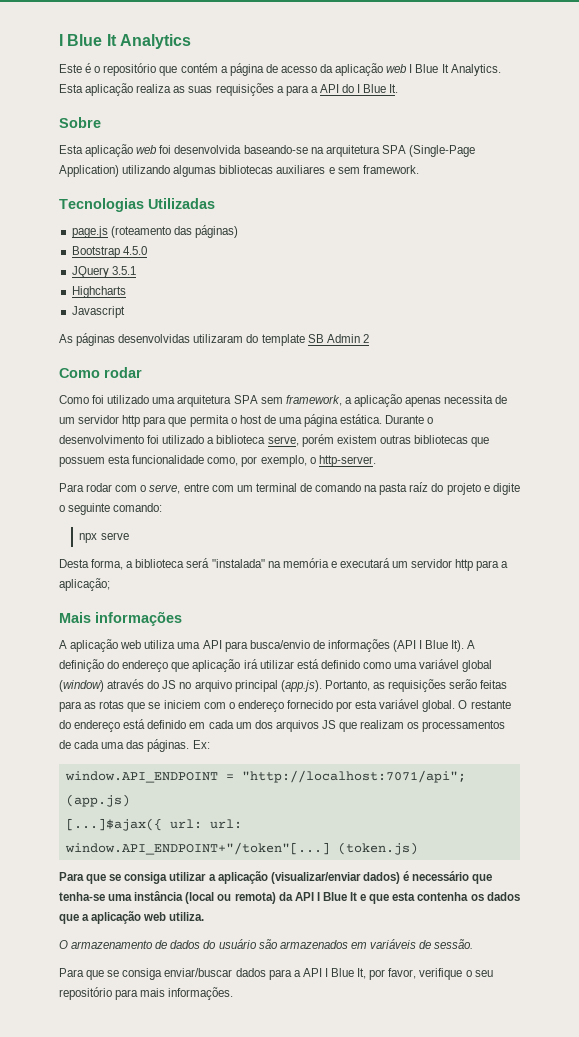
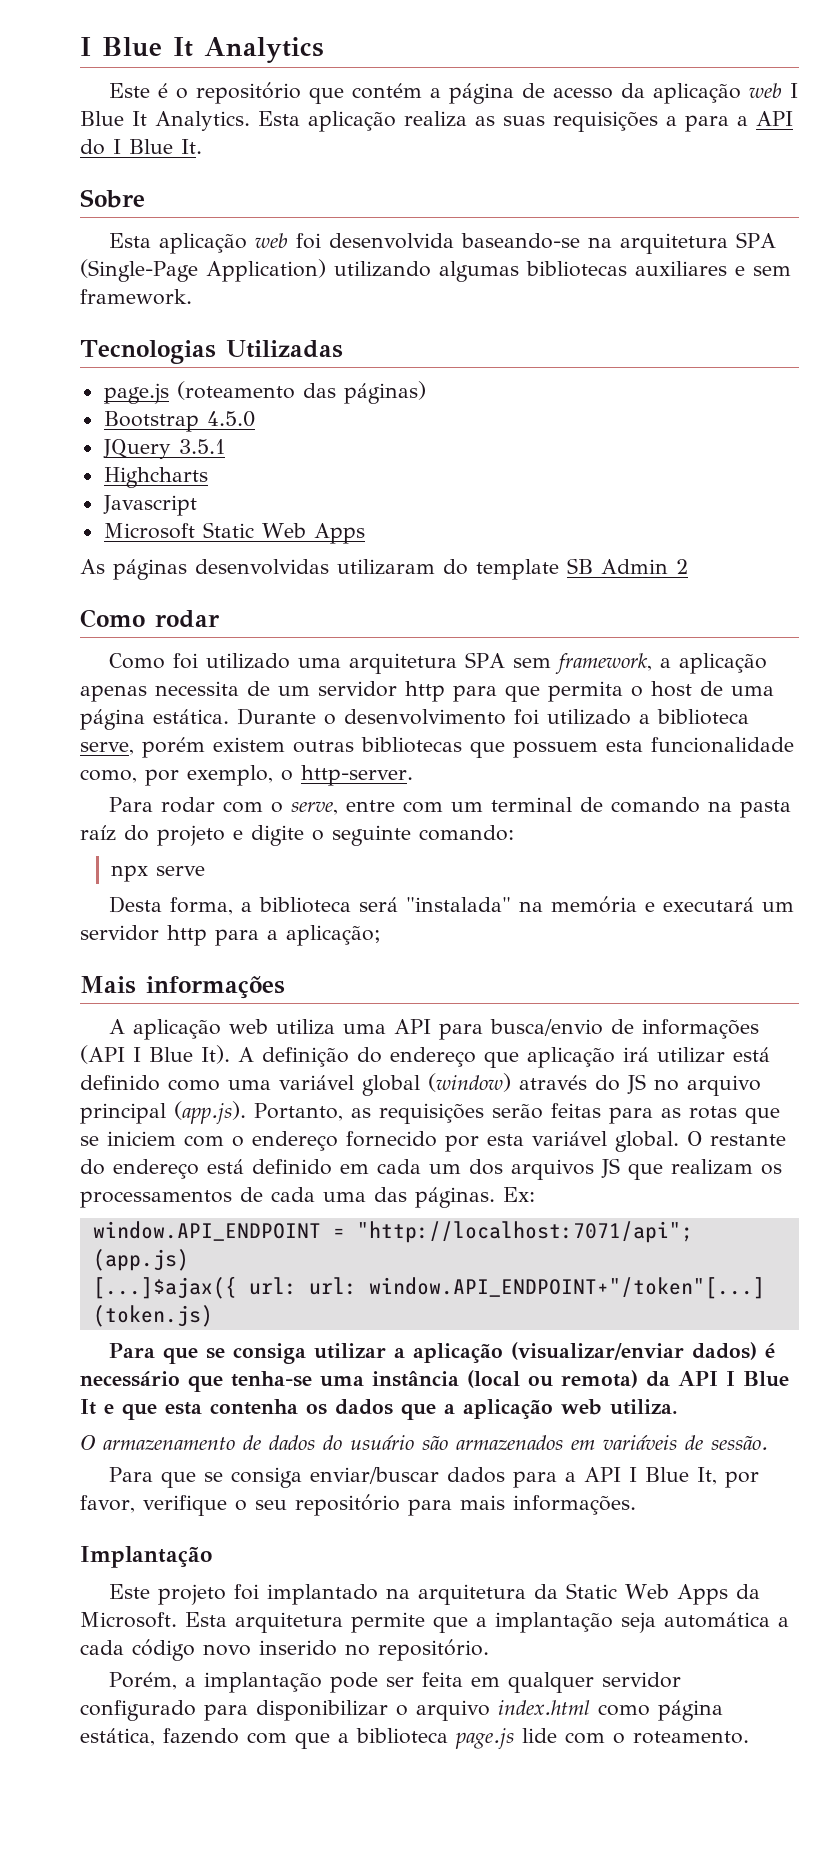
(125, 312) none -> [103,522,365,544] // Microsoft Static Web Apps
(234, 993) none -> [80,1546,212,1568] [108,1583,760,1605] [80,1612,789,1633] [80,1639,489,1661] [108,1672,681,1693] [80,1700,723,1721] [80,1728,749,1749] // Implantação // Este projeto foi implantado na arquitetura da Static Web Apps da Microsoft. Esta arquitetura permite que a implantação seja automática a cada código novo inserido no repositório. // Porém, a implantação pode ser feita em qualquer servidor configurado para disponibilizar o arquivo index.html como página estática, fazendo com que a biblioteca page.js lide com o roteamento.

